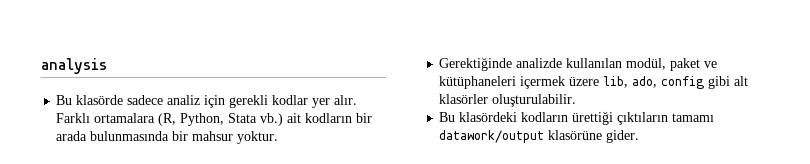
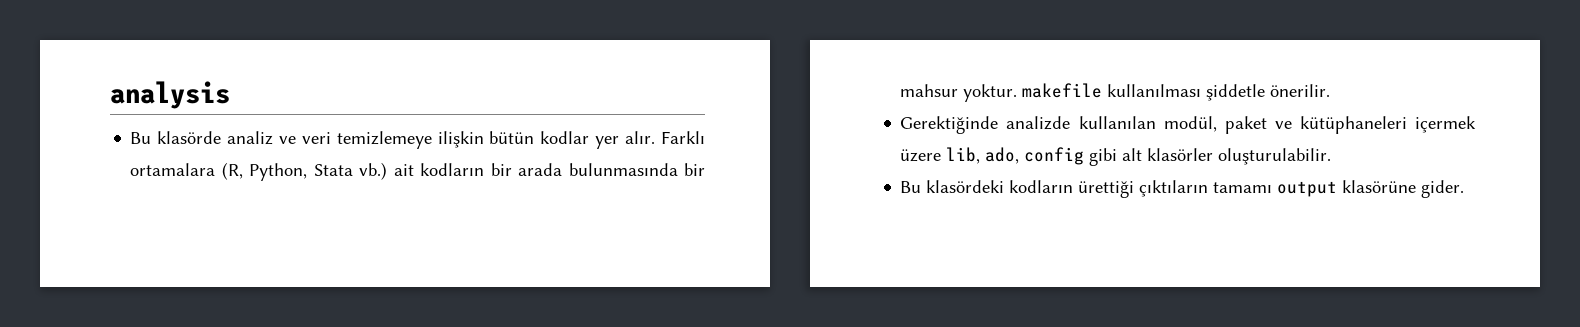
[127,95,269,108] sadece analiz için gerekli -> [227,131,535,149] analiz ve veri temizlemeye ilişkin bütün
(279, 137) none -> [1022,83,1331,101] makefile kullanılması şiddetle önerilir.
[439,130,545,143] datawork/output -> [1277,181,1338,197] output

